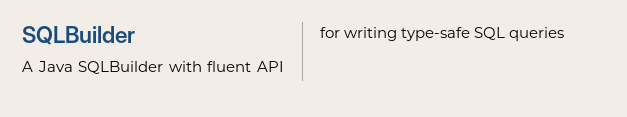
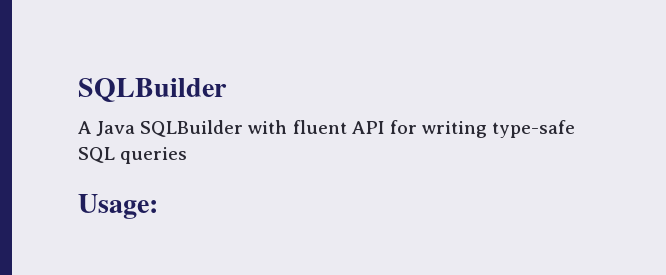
(565, 34) none -> [78,194,158,219] // Usage:

